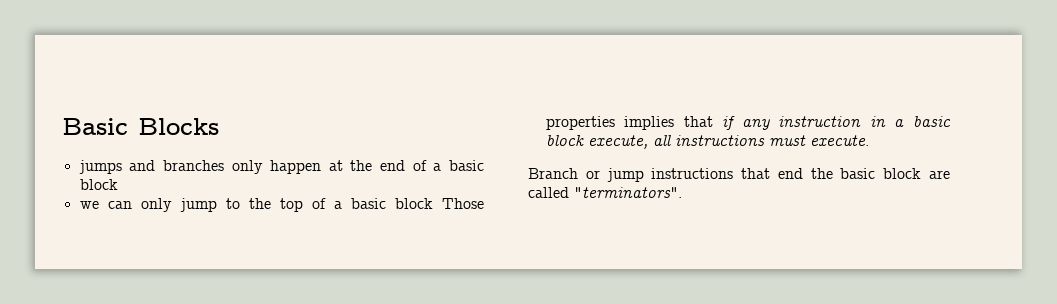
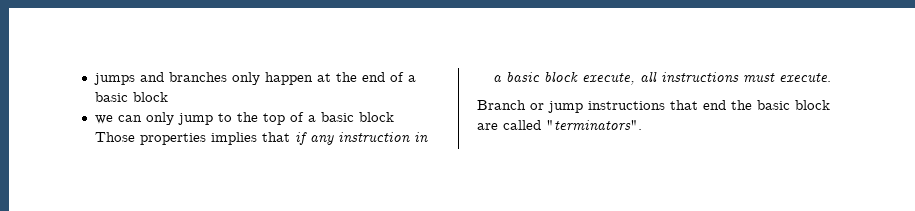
[62,118,219,135] Basic Blocks // -> (93, 79) none

